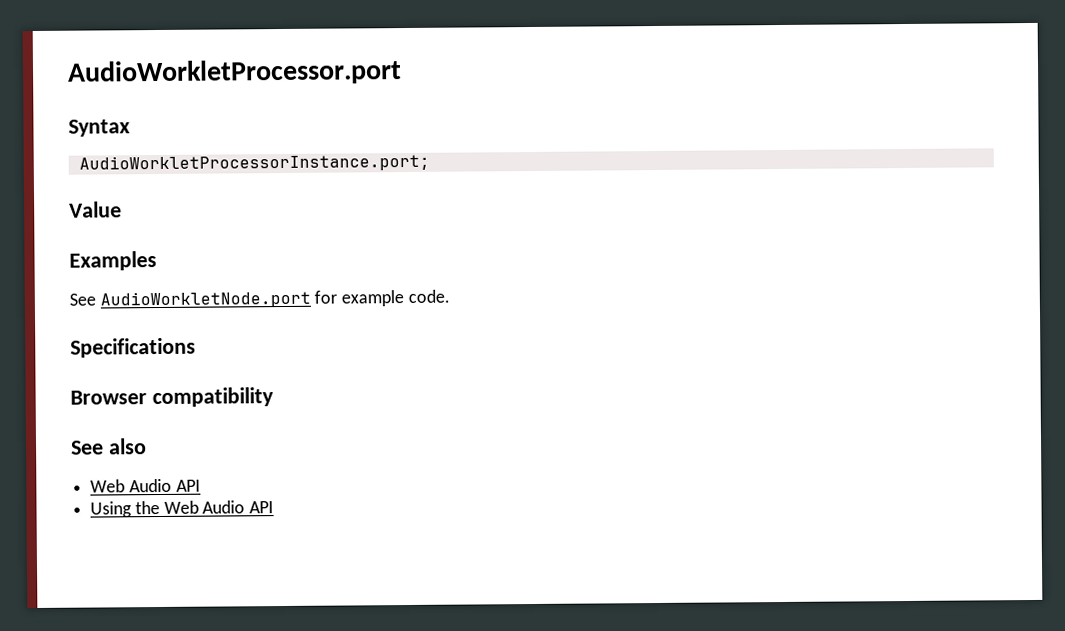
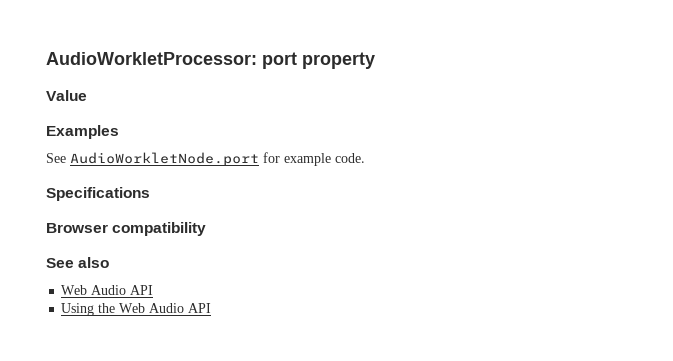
[67,59,402,86] [68,119,130,137] [78,153,430,173] AudioWorkletProcessor.port // Syntax // AudioWorkletProcessorInstance.port; -> [46,52,375,69] AudioWorkletProcessor: port property

